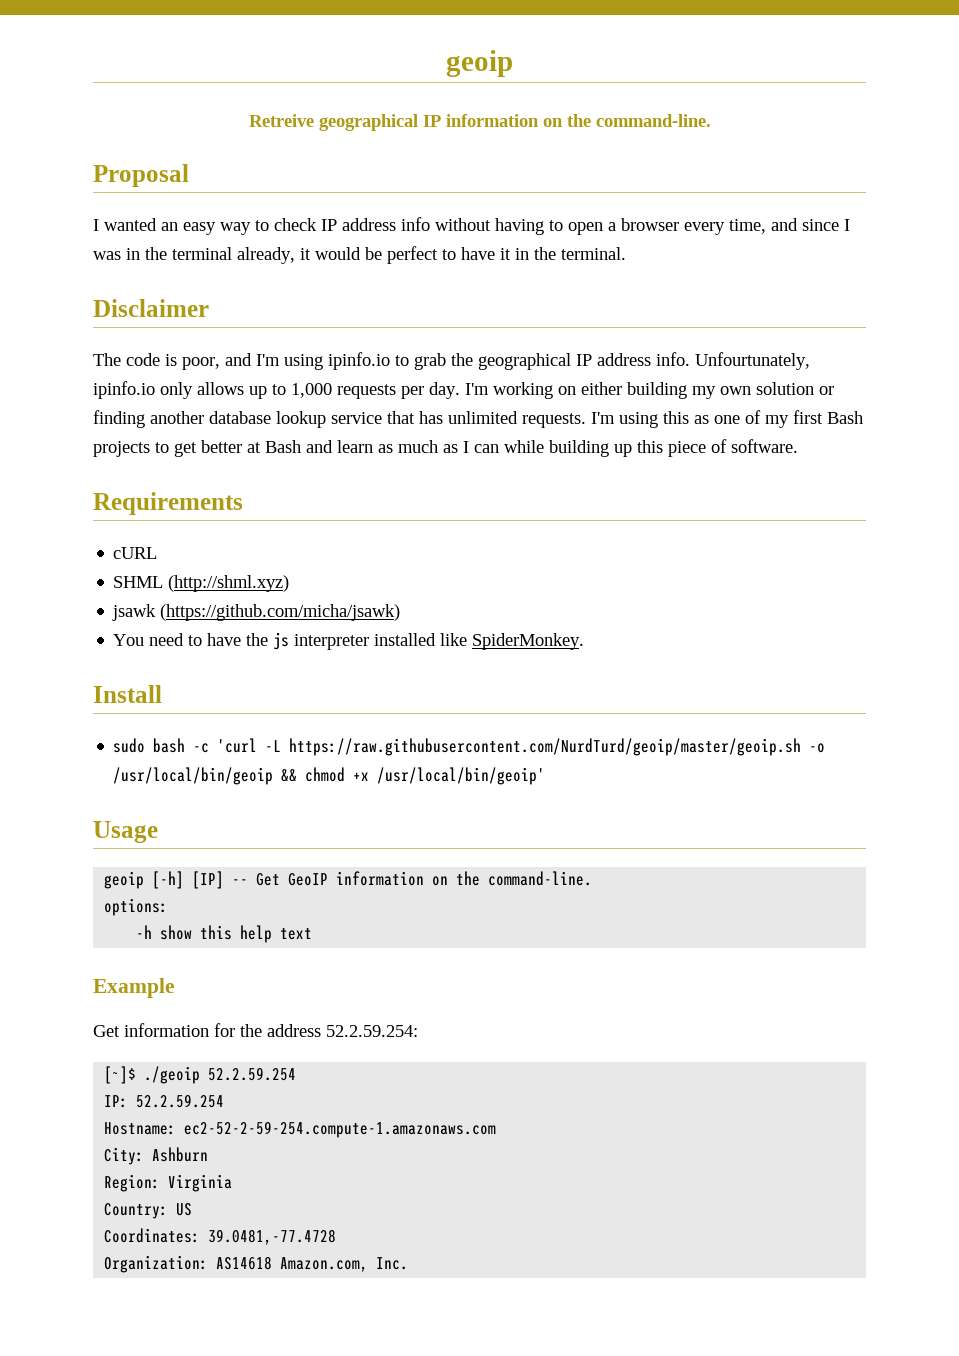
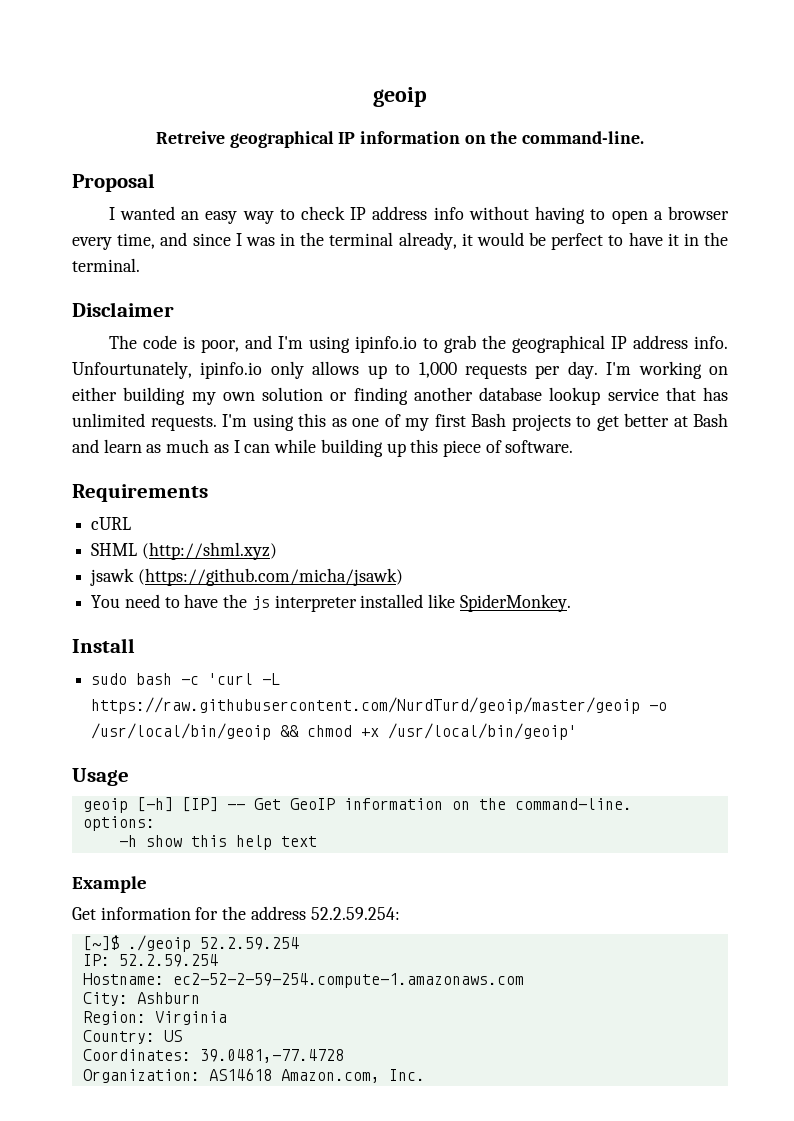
[289,738,802,756] https://raw.githubusercontent.com/NurdTurd/geoip/master/geoip.sh -> [91,697,641,714] https://raw.githubusercontent.com/NurdTurd/geoip/master/geoip

